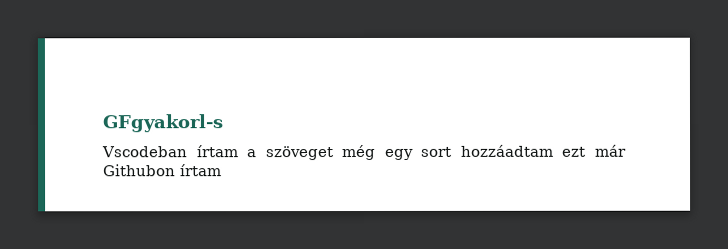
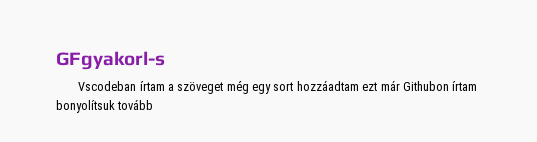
(222, 170) none -> [56,99,154,113] bonyolítsuk tovább

